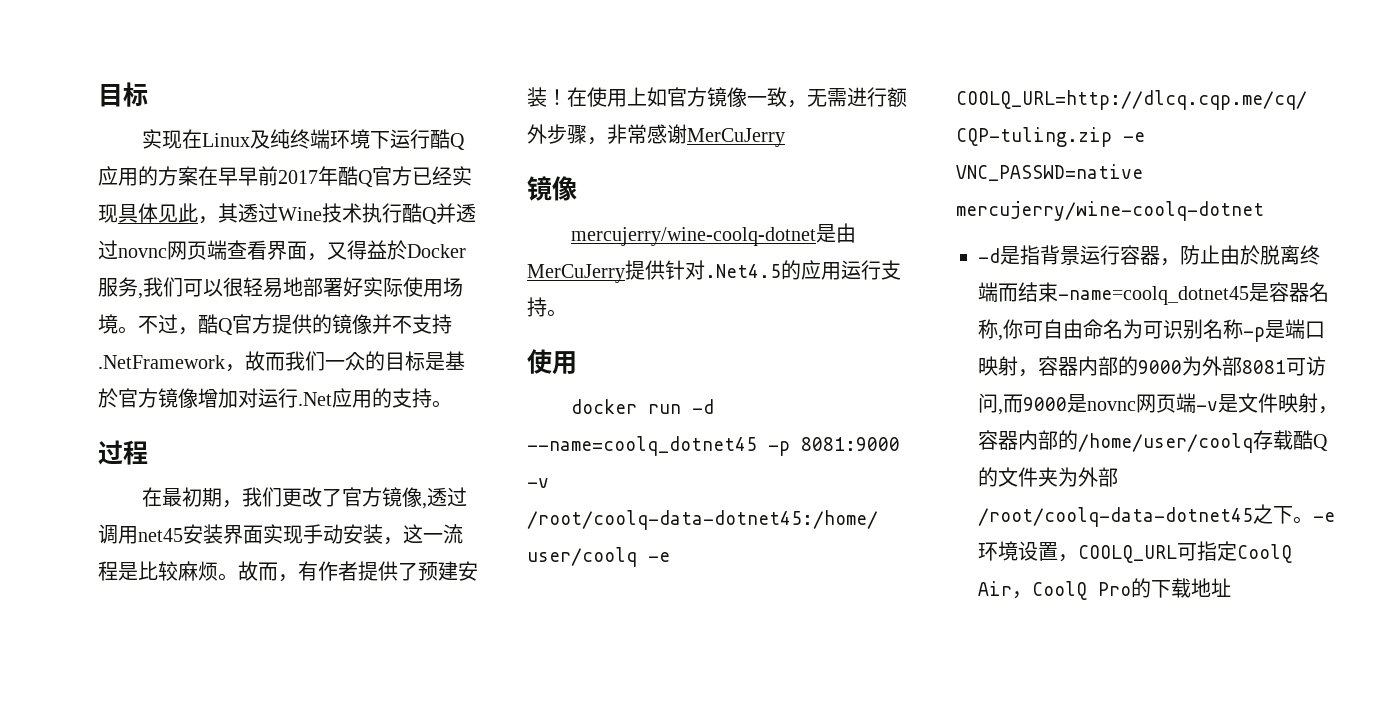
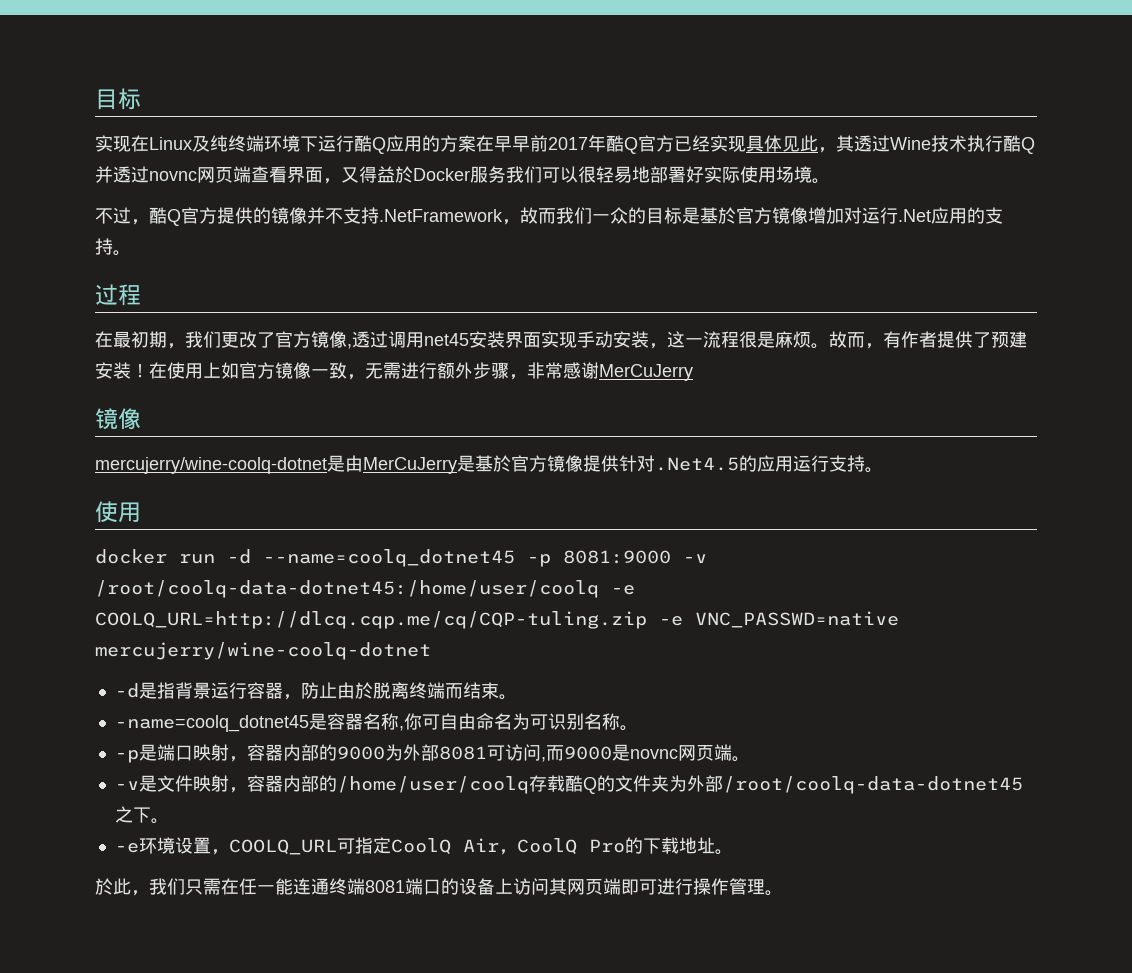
[138,293,143,299] , -> (506, 174) none
(138, 330) none -> (830, 181) //
[118,561,178,581] 是比较 -> [739,331,775,348] 很是
(625, 273) none -> [457,455,583,472] 是基於官方镜像
(1058, 292) none -> [498,694,517,700] 。 //
(1243, 329) none -> [619,725,638,731] 。 //
(1196, 403) none -> [731,756,750,762] 。 //
(1313, 520) none -> (169, 821) //
(1231, 587) none -> [714,849,733,855] [95,878,783,896] 。 // 於此，我们只需在任一能连通终端8081端口的设备上访问其网页端即可进行操作管理。

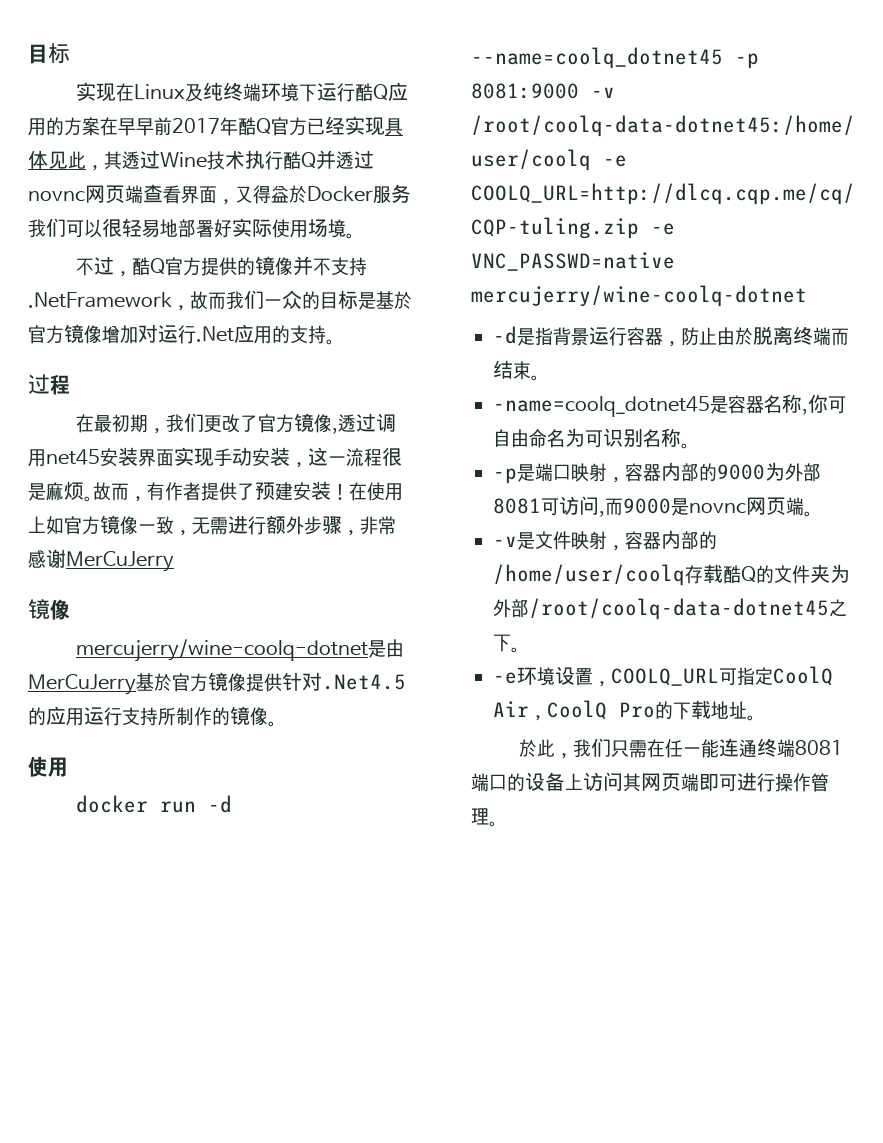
[457,455,475,472] 是 -> (136, 684) none
(865, 463) none -> [158,706,268,726] 所制作的镜像

